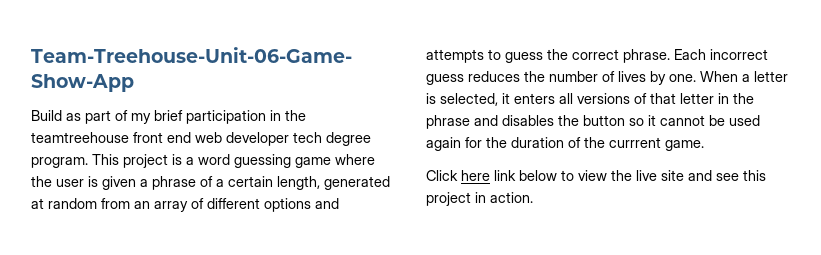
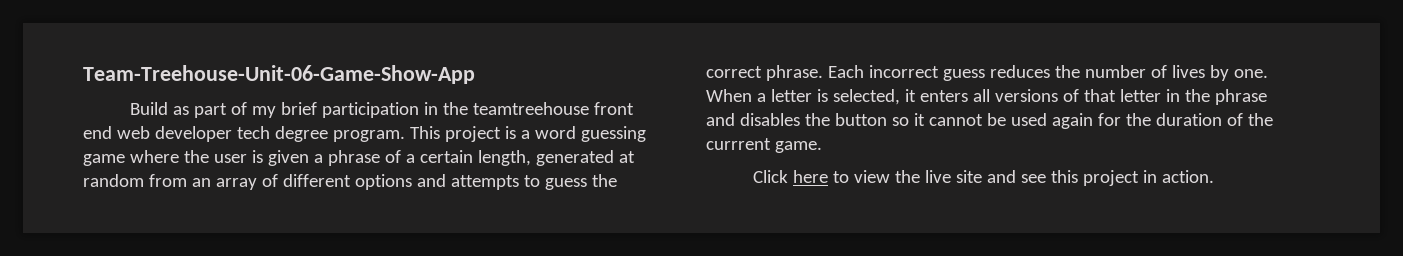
[494,170,557,181] link below -> (829, 176) none

